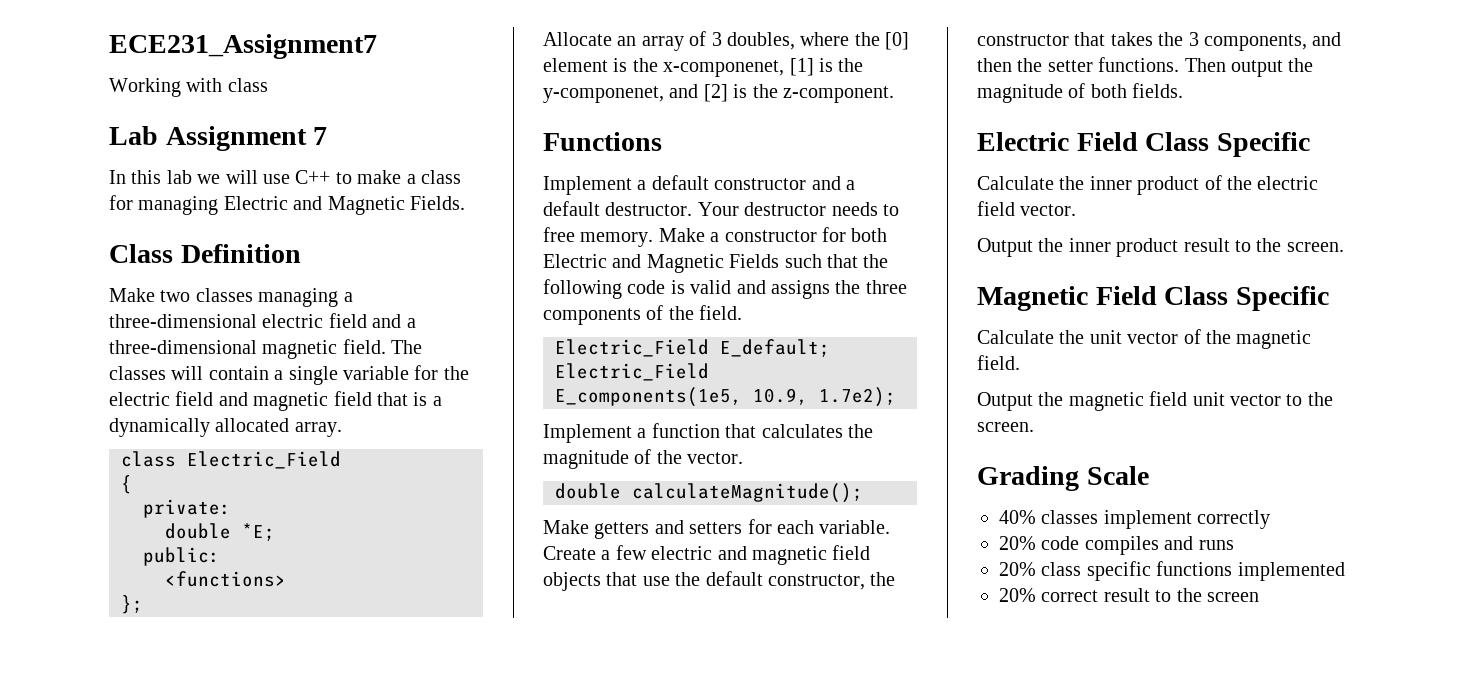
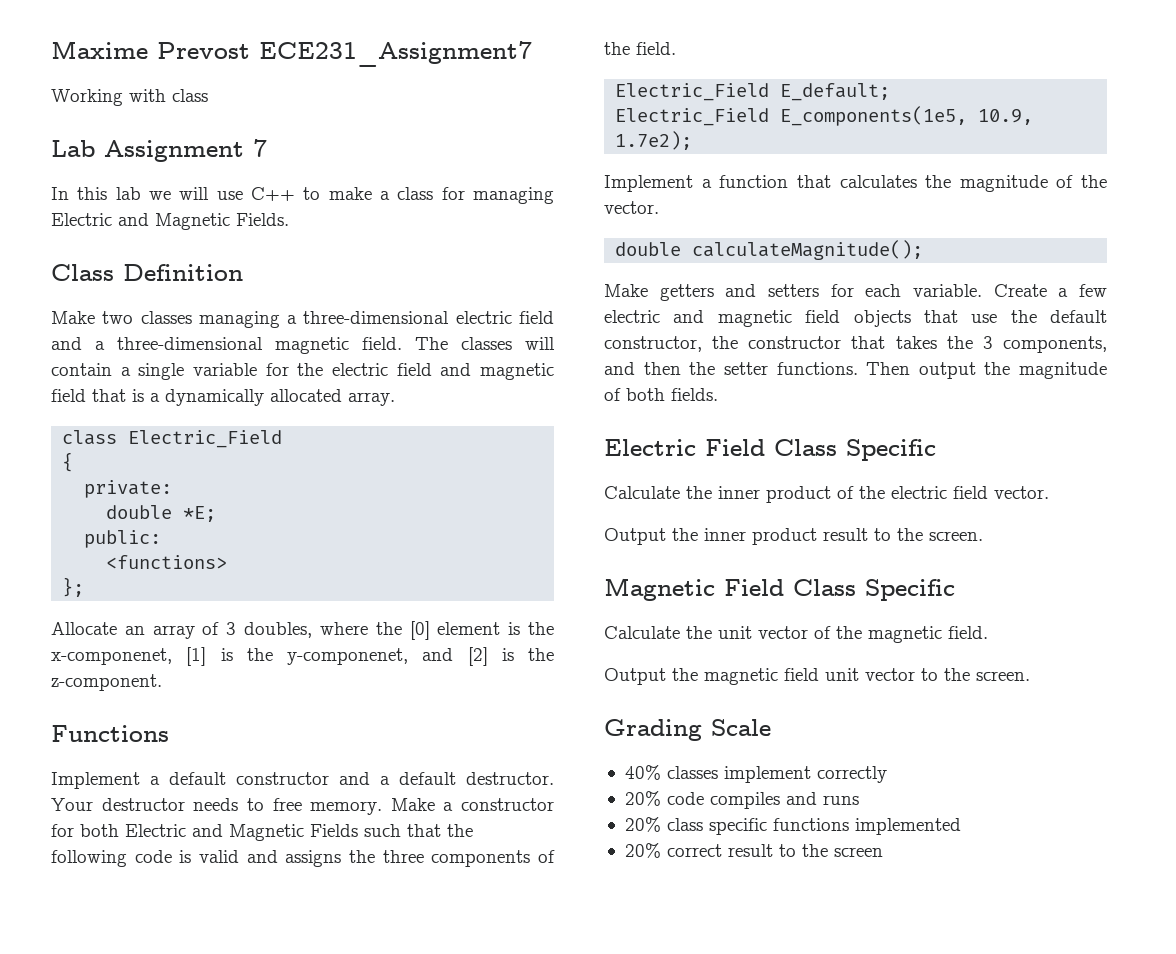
(109, 46) none -> [51,41,250,59] Maxime Prevost

